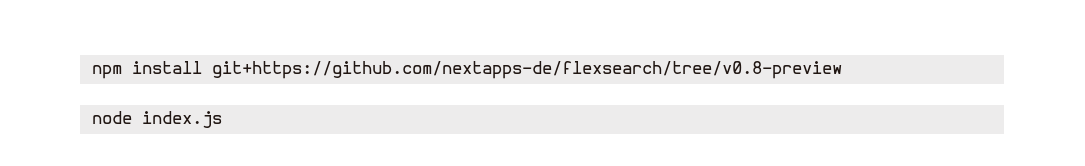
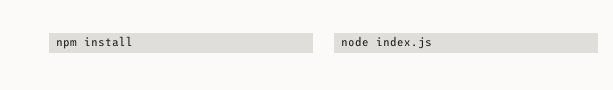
[212,61,842,79] git+https://github.com/nextapps-de/flexsearch/tree/v0.8-preview -> (134, 41) none

